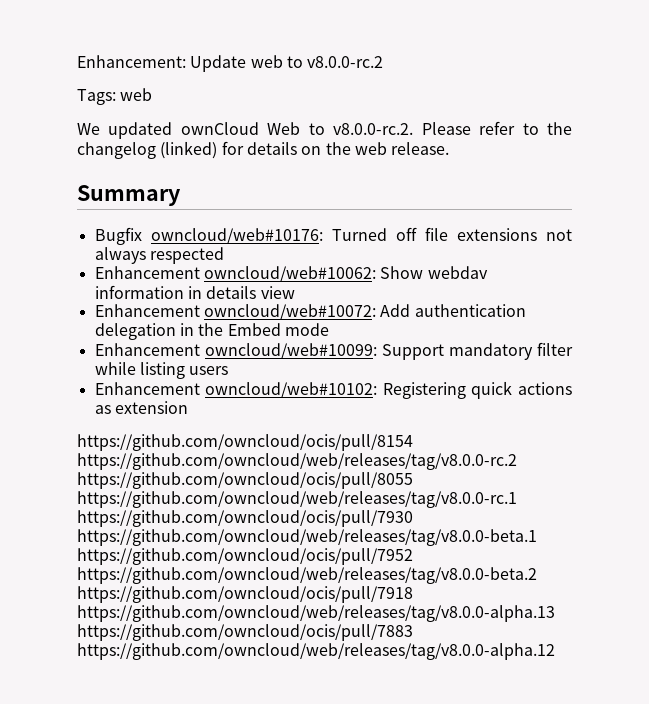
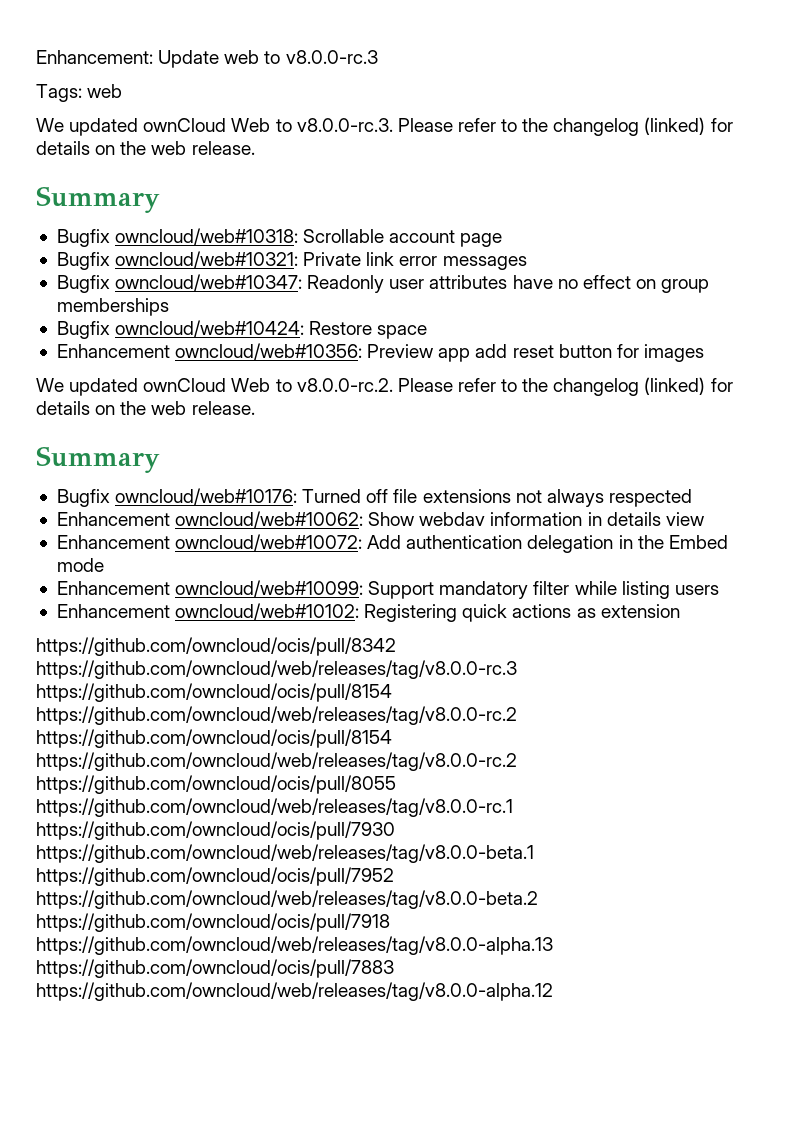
[307,56,384,68] v8.0.0-rc.2 -> [285,50,378,64] v8.0.0-rc.3
(153, 94) none -> [36,117,733,136] [36,141,255,155] [36,186,160,213] [56,228,503,247] [56,251,527,270] [56,274,710,293] [56,298,169,316] [56,320,428,339] [56,343,704,362] // We updated ownCloud Web to v8.0.0-rc.3. Please refer to the changelog (linked) for details on the web release. // Summary // Bugfix owncloud/web#10318: Scrollable account page // Bugfix owncloud/web#10321: Private link error messages // Bugfix owncloud/web#10347: Readonly user attributes have no effect on group memberships // Bugfix owncloud/web#10424: Restore space // Enhancement owncloud/web#10356: Preview app add reset button for images
(188, 407) none -> [36,637,396,656] [36,660,517,679] [36,683,392,702] [36,706,517,725] https://github.com/owncloud/ocis/pull/8342 https://github.com/owncloud/web/releases/tag/v8.0.0-rc.3 https://github.com/owncloud/ocis/pull/8154 https://github.com/owncloud/web/releases/tag/v8.0.0-rc.2

